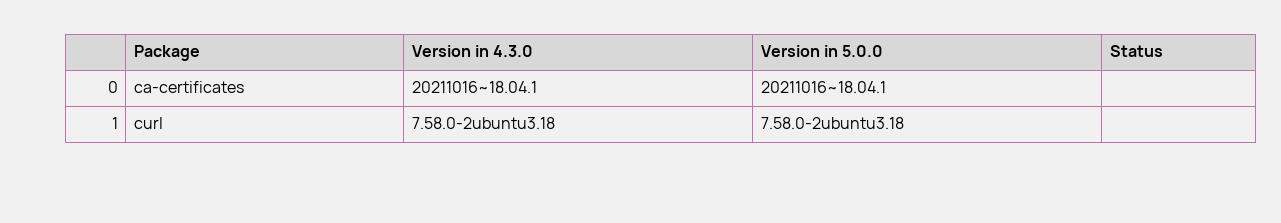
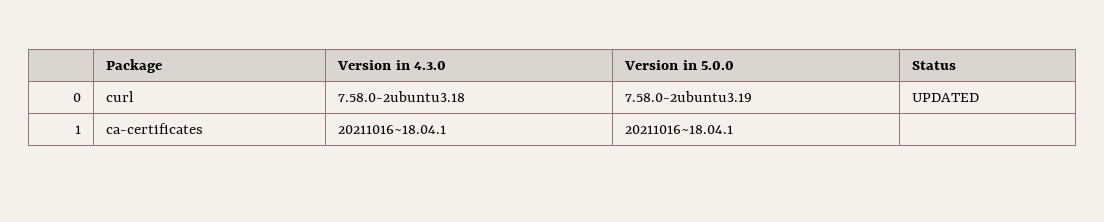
(118, 87) none -> [106,91,135,102] [338,91,466,102] [625,91,753,102] [912,93,980,102] [74,125,81,134] | curl | 7.58.0-2ubuntu3.18 | 7.58.0-2ubuntu3.19 | UPDATED // 1
[111,117,118,129] [133,117,163,129] [411,117,555,129] [760,117,904,129] // 1 | curl | 7.58.0-2ubuntu3.18 | 7.58.0-2ubuntu3.18 | -> (734, 129) none

